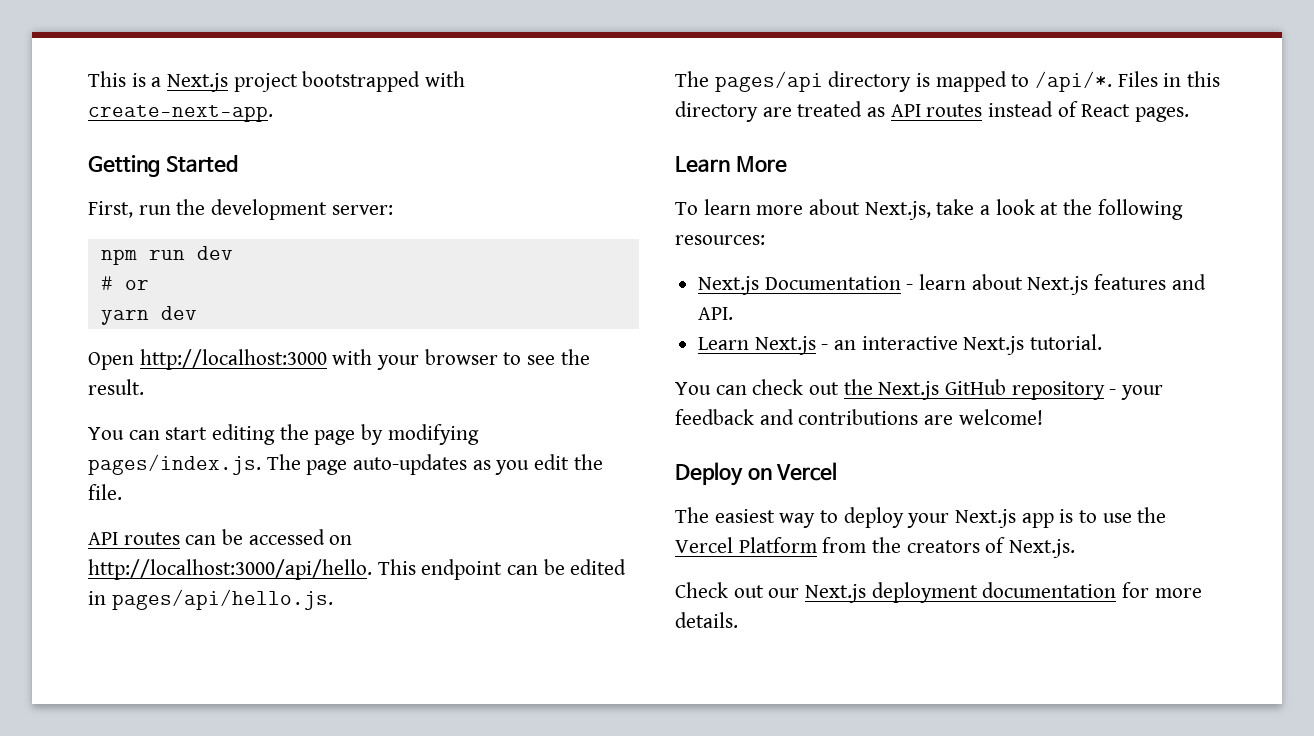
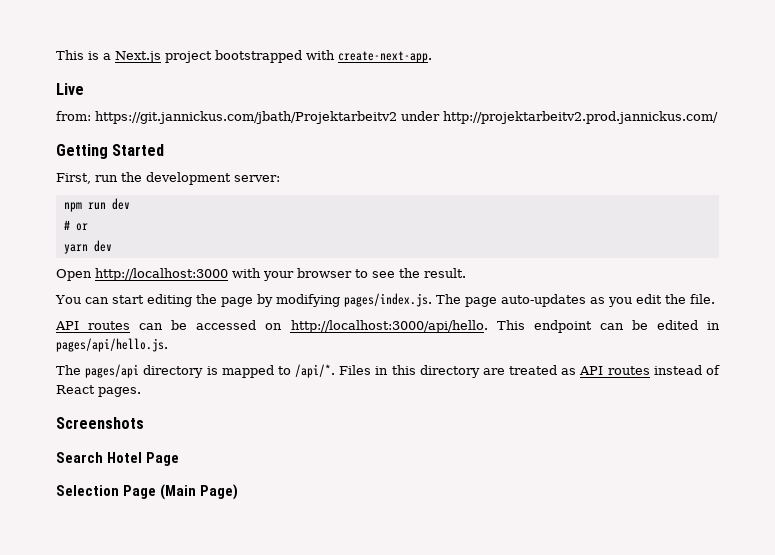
(273, 113) none -> [56,83,84,95] [56,111,718,124] // Live // from: https://git.jannickus.com/jbath/Projektarbeitv2 under http://projektarbeitv2.prod.jannickus.com/
[675,156,787,173] [675,199,1183,220] [675,235,765,245] [698,274,1206,295] [698,307,734,320] [698,334,1103,355] [675,379,1164,400] [675,409,1043,425] [675,462,838,486] [675,507,1167,528] [675,537,1076,558] [675,582,1202,603] [675,612,738,628] Learn More // To learn more about Next.js, take a look at the following resources: // Next.js Documentation - learn about Next.js features and API. // Learn Next.js - an interactive Next.js tutorial. // You can check out the Next.js GitHub repository - your feedback and contributions are welcome! // Deploy on Vercel // The easiest way to deploy your Next.js app is to use the Vercel Platform from the creators of Next.js. // Check out our Next.js deployment documentation for more details. -> [56,417,144,429] [56,452,179,466] [56,484,238,500] Screenshots // Search Hotel Page // Selection Page (Main Page)

